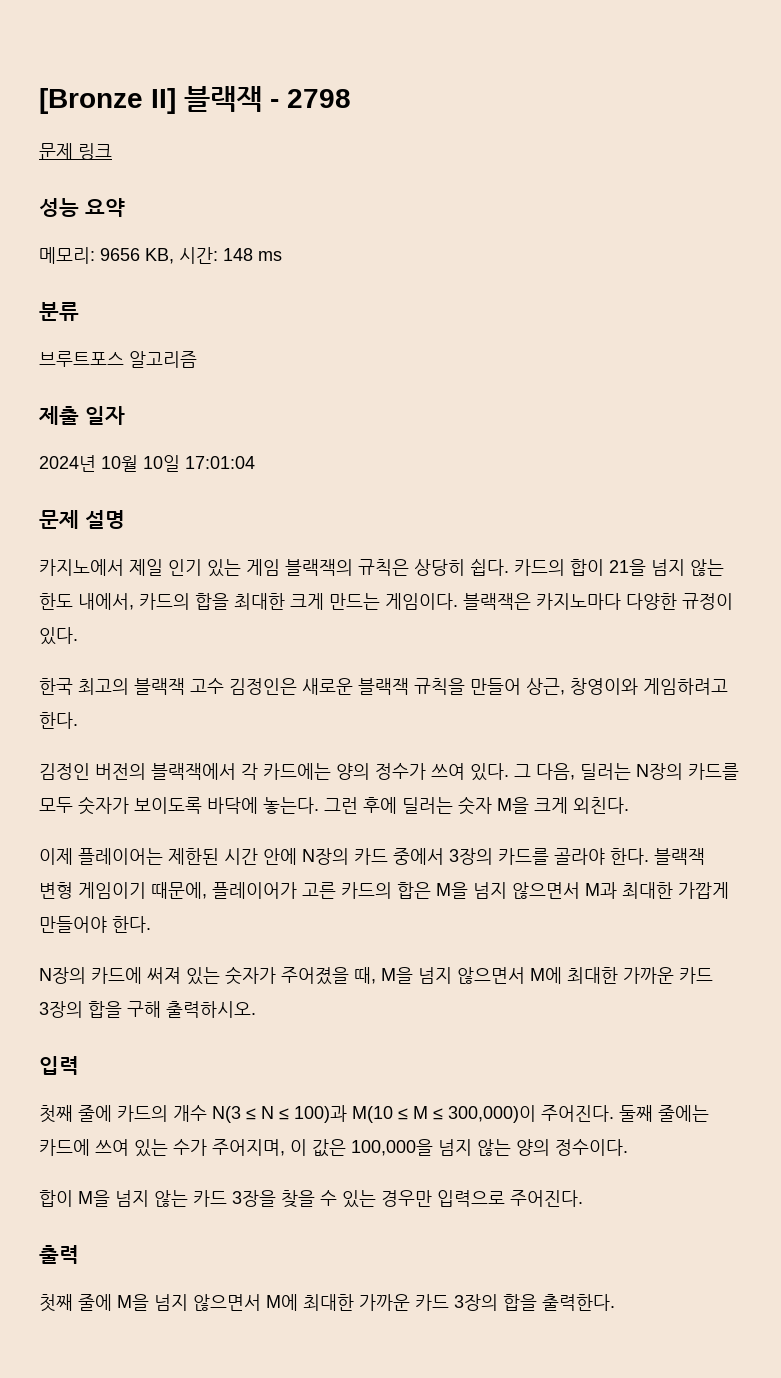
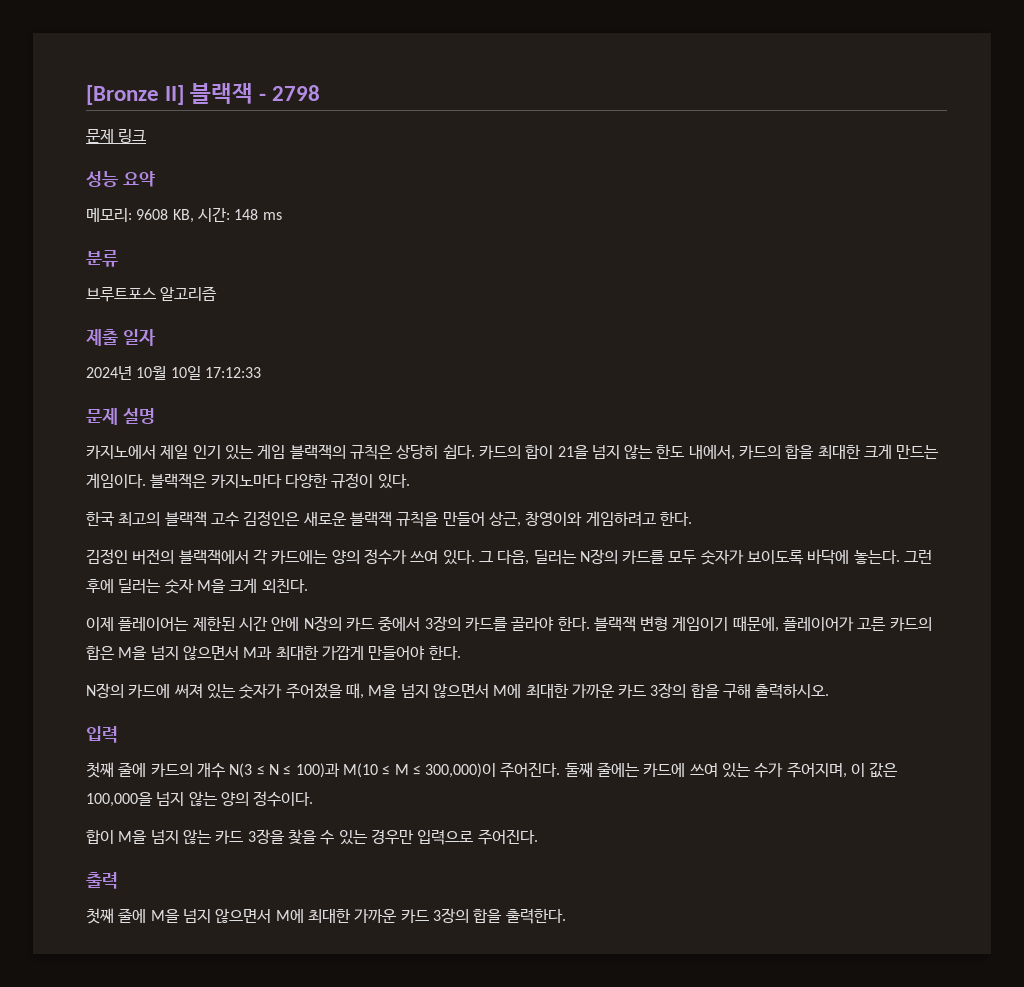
[100,248,140,261] 9656 -> [136,209,169,220] 9608
[185,456,255,469] 17:01:04 -> [204,367,261,378] 17:12:33

